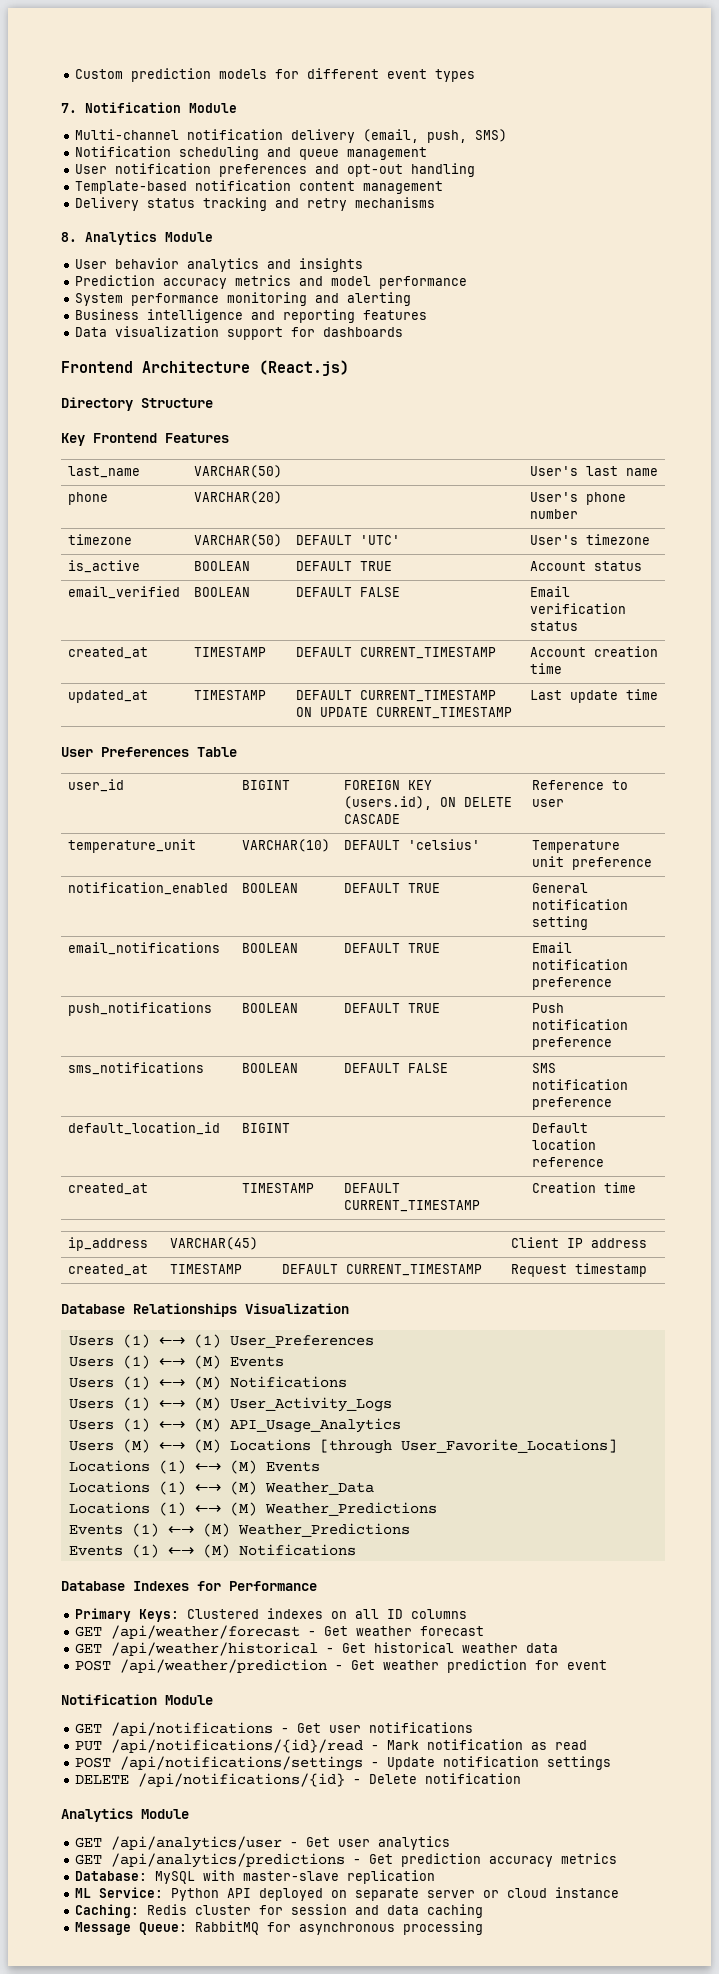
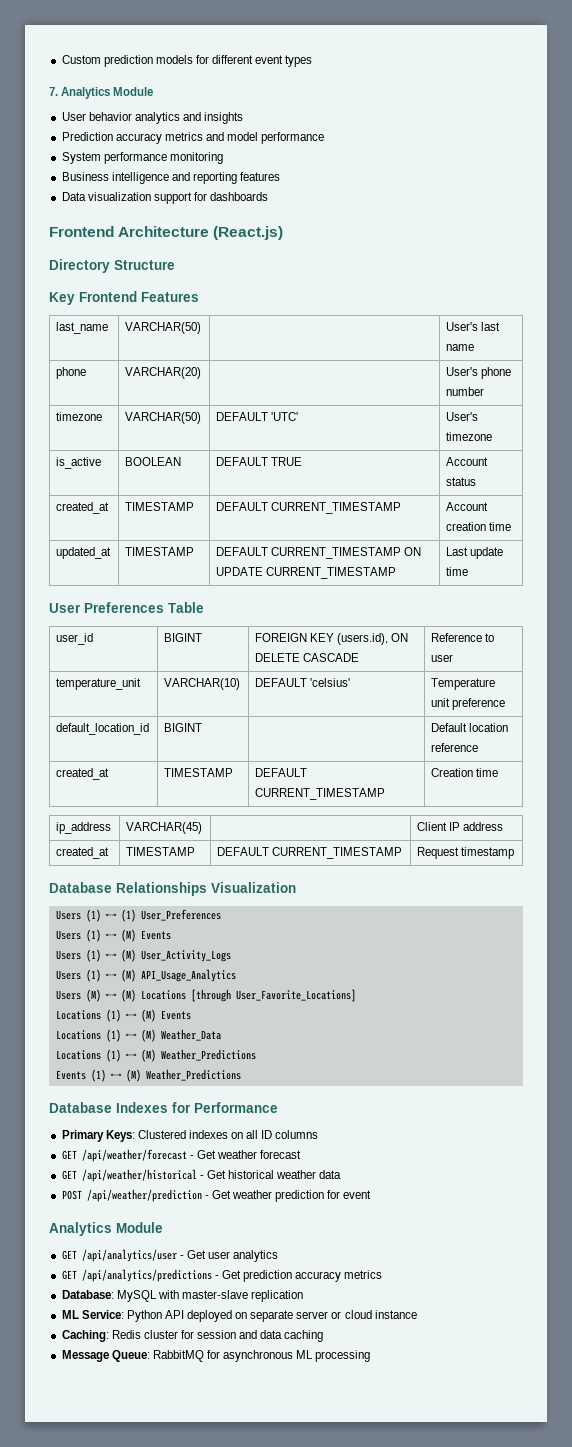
[85,102,237,113] [74,129,507,143] [74,146,427,160] [74,163,475,177] [74,180,443,194] [74,197,435,211] [61,232,77,242] Notification Module // Multi-channel notification delivery (email, push, SMS) // Notification scheduling and queue management // User notification preferences and opt-out handling // Template-based notification content management // Delivery status tracking and retry mechanisms // 8. -> (58, 91) none
[314,292,411,306] and alerting -> (223, 158) none
[67,586,180,599] [193,587,250,597] [295,587,400,597] [529,586,570,597] [529,603,626,614] [529,621,578,631] // email_verified | BOOLEAN | DEFAULT FALSE | Email verification status -> (477, 481) none
[67,882,228,895] [241,883,298,893] [343,883,440,893] [531,883,588,893] [531,899,628,910] [531,916,588,930] [67,942,220,955] [241,943,298,953] [343,943,440,953] [531,942,572,953] [531,959,628,970] [531,977,612,990] [67,1002,212,1016] [241,1003,298,1013] [343,1003,440,1013] [531,1003,564,1013] [531,1019,628,1030] [531,1037,612,1050] [67,1062,204,1075] [241,1063,298,1073] [343,1063,448,1073] [531,1063,556,1073] [531,1079,628,1090] [531,1097,612,1110] // notification_enabled | BOOLEAN | DEFAULT TRUE | General notification setting // email_notifications | BOOLEAN | DEFAULT TRUE | Email notification preference // push_notifications | BOOLEAN | DEFAULT TRUE | Push notification preference // sms_notifications | BOOLEAN | DEFAULT FALSE | SMS notification preference -> (506, 704) none
[68,1376,347,1390] // Users (1) ←→ (M) Notifications -> (171, 935) none
[68,1544,356,1558] // Events (1) ←→ (M) Notifications -> (241, 1075) none
[61,1694,213,1705] [74,1722,473,1736] [74,1739,587,1753] [74,1756,611,1771] [74,1773,521,1787] // Notification Module // GET /api/notifications - Get user notifications // PUT /api/notifications/{id}/read - Mark notification as read // POST /api/notifications/settings - Update notification settings // DELETE /api/notifications/{id} - Delete notification -> (372, 1194) none
(395, 1928) none -> [296,1350,314,1359] ML

